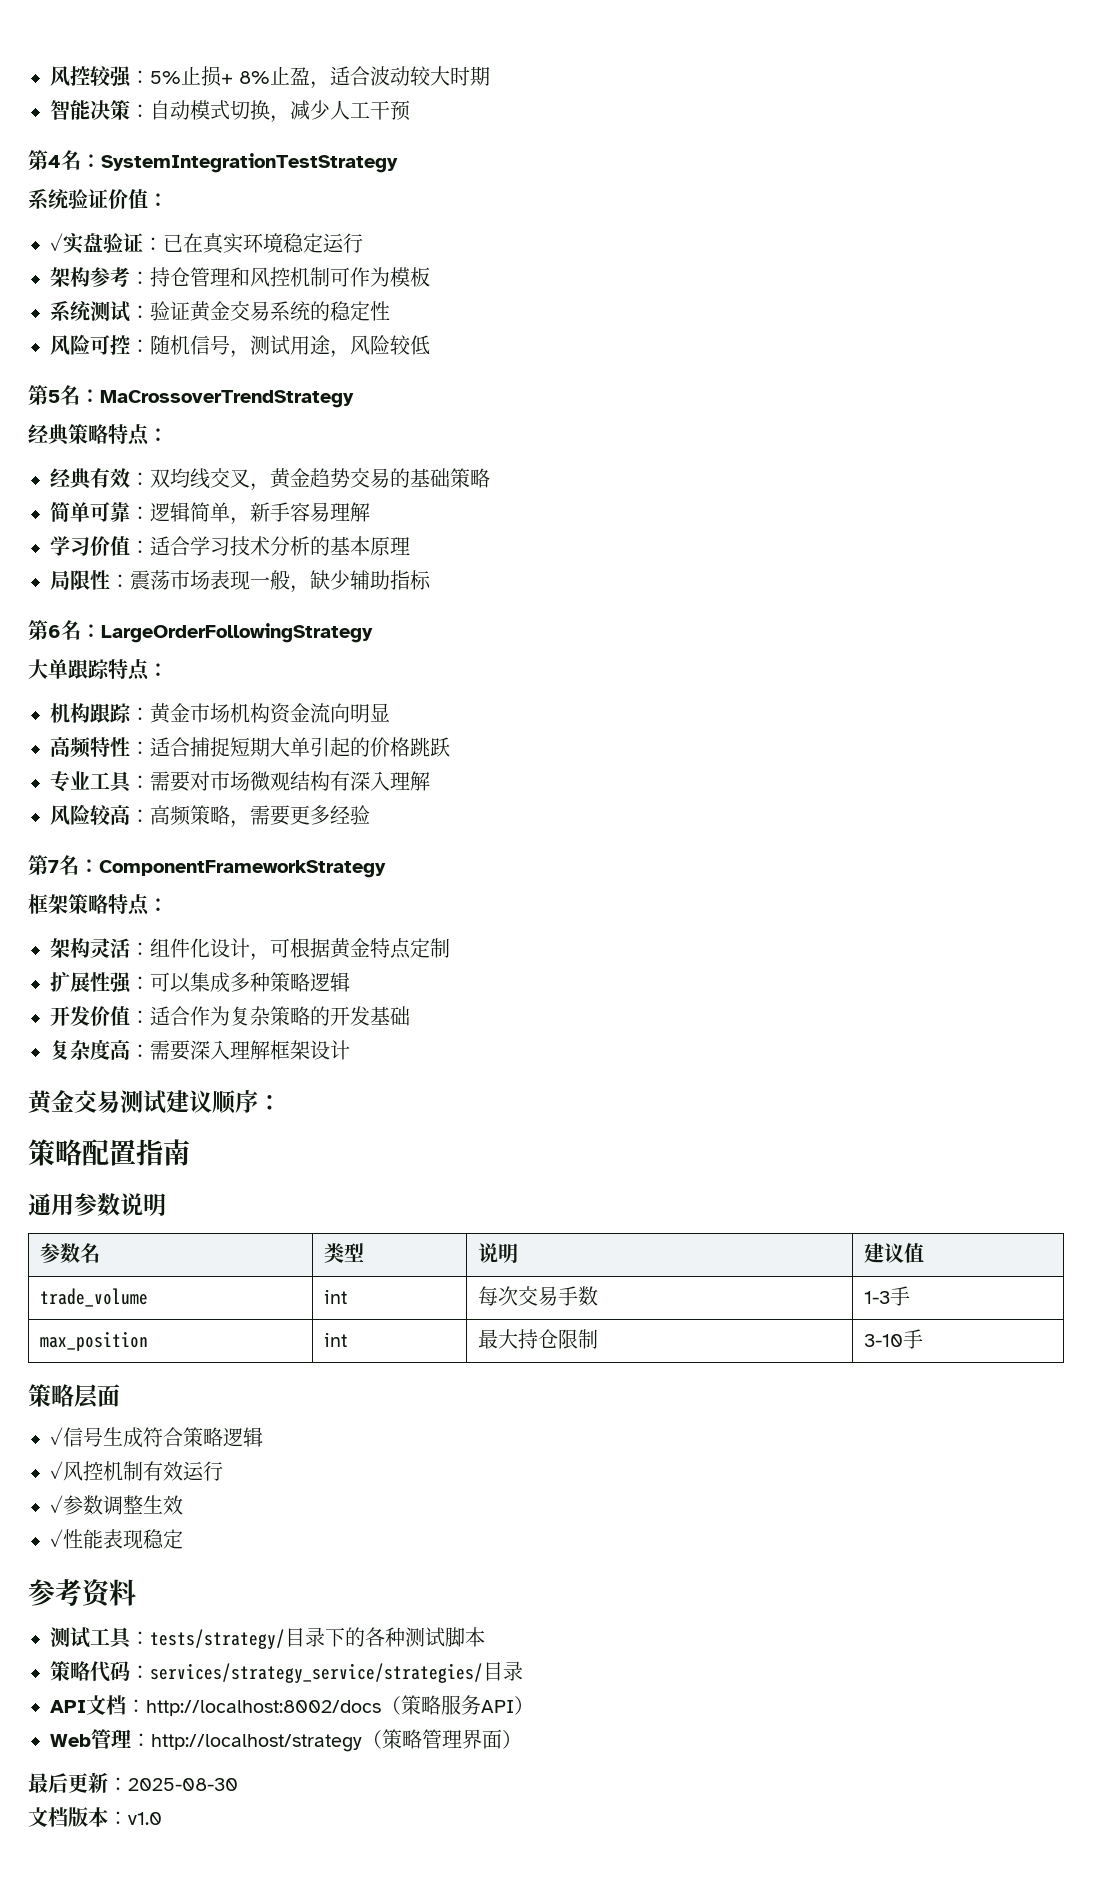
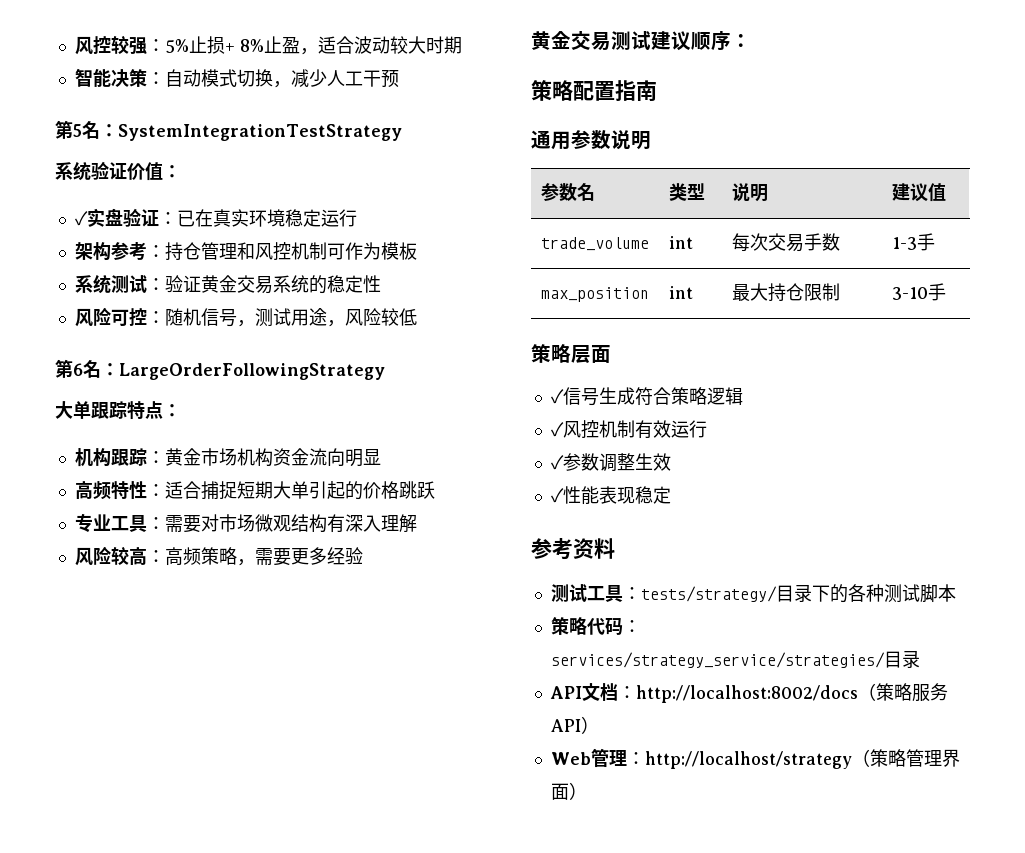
[48,155,61,168] 4 -> [73,124,82,137] 5
[28,385,354,408] [28,424,168,446] [50,468,490,491] [50,502,370,525] [50,536,410,556] [50,570,431,593] // 第5名：MaCrossoverTrendStrategy // 经典策略特点： // 经典有效：双均线交叉，黄金趋势交易的基础策略 // 简单可靠：逻辑简单，新手容易理解 // 学习价值：适合学习技术分析的基本原理 // 局限性：震荡市场表现一般，缺少辅助指标 -> (417, 317) none
[28,855,386,878] [28,894,168,916] [50,938,450,961] [50,972,350,994] [50,1006,410,1026] [50,1039,350,1061] // 第7名：ComponentFrameworkStrategy // 框架策略特点： // 架构灵活：组件化设计，可根据黄金特点定制 // 扩展性强：可以集成多种策略逻辑 // 开发价值：适合作为复杂策略的开发基础 // 复杂度高：需要深入理解框架设计 -> (363, 556) none
[28,1772,238,1793] [28,1807,162,1827] // 最后更新：2025-08-30 // 文档版本：v1.0 -> (587, 791) none

